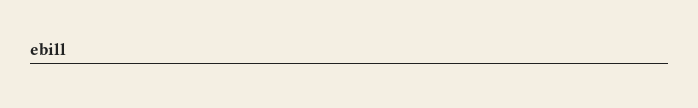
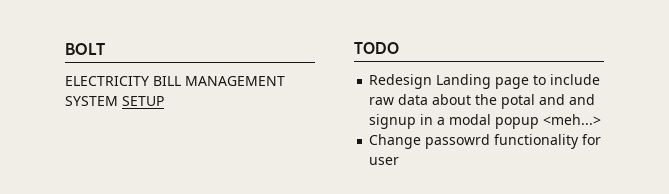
[30,43,66,56] ebill -> [65,43,105,55] [65,76,285,86] [65,96,164,106] [354,42,399,54] [369,74,601,89] [369,94,596,109] [369,114,602,129] [369,134,602,149] [369,157,400,165] BOLT // ELECTRICITY BILL MANAGEMENT SYSTEM SETUP // TODO // Redesign Landing page to include raw data about the potal and and signup in a modal popup <meh...> // Change passowrd functionality for user

